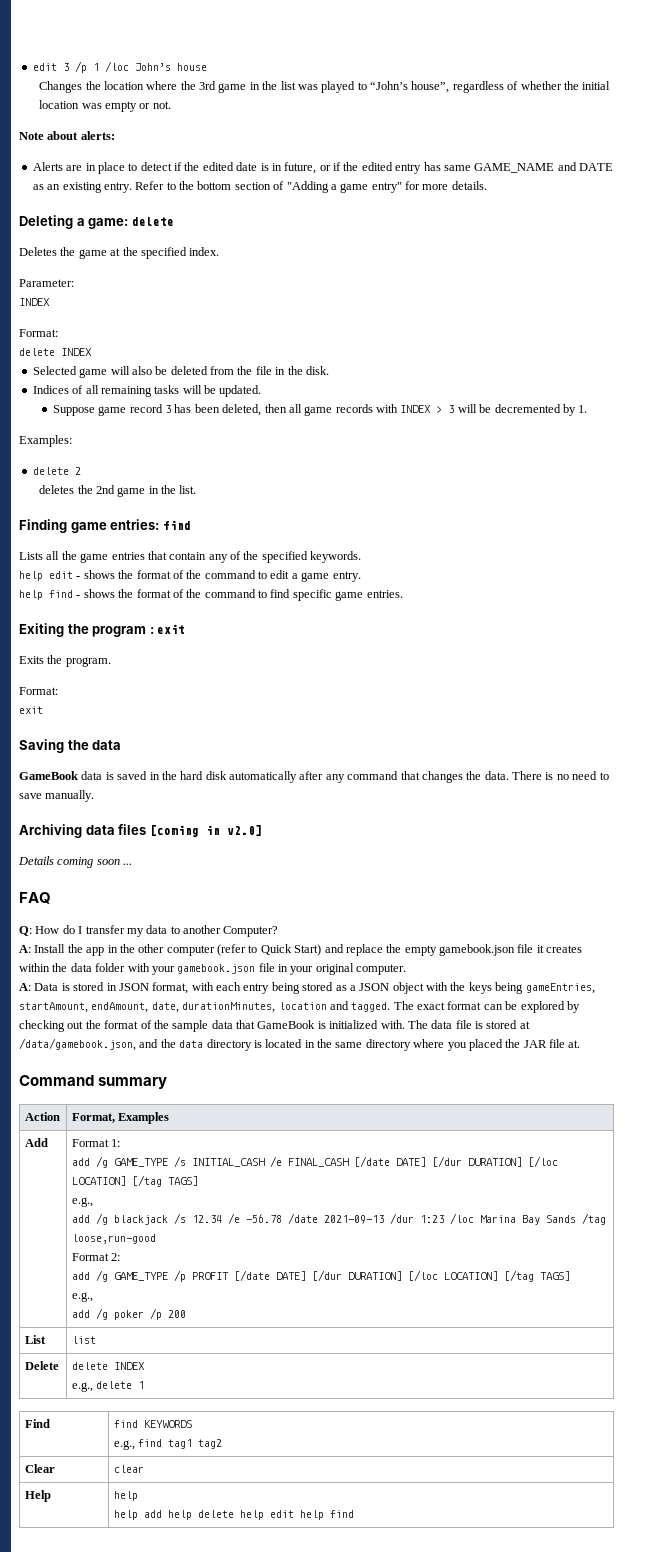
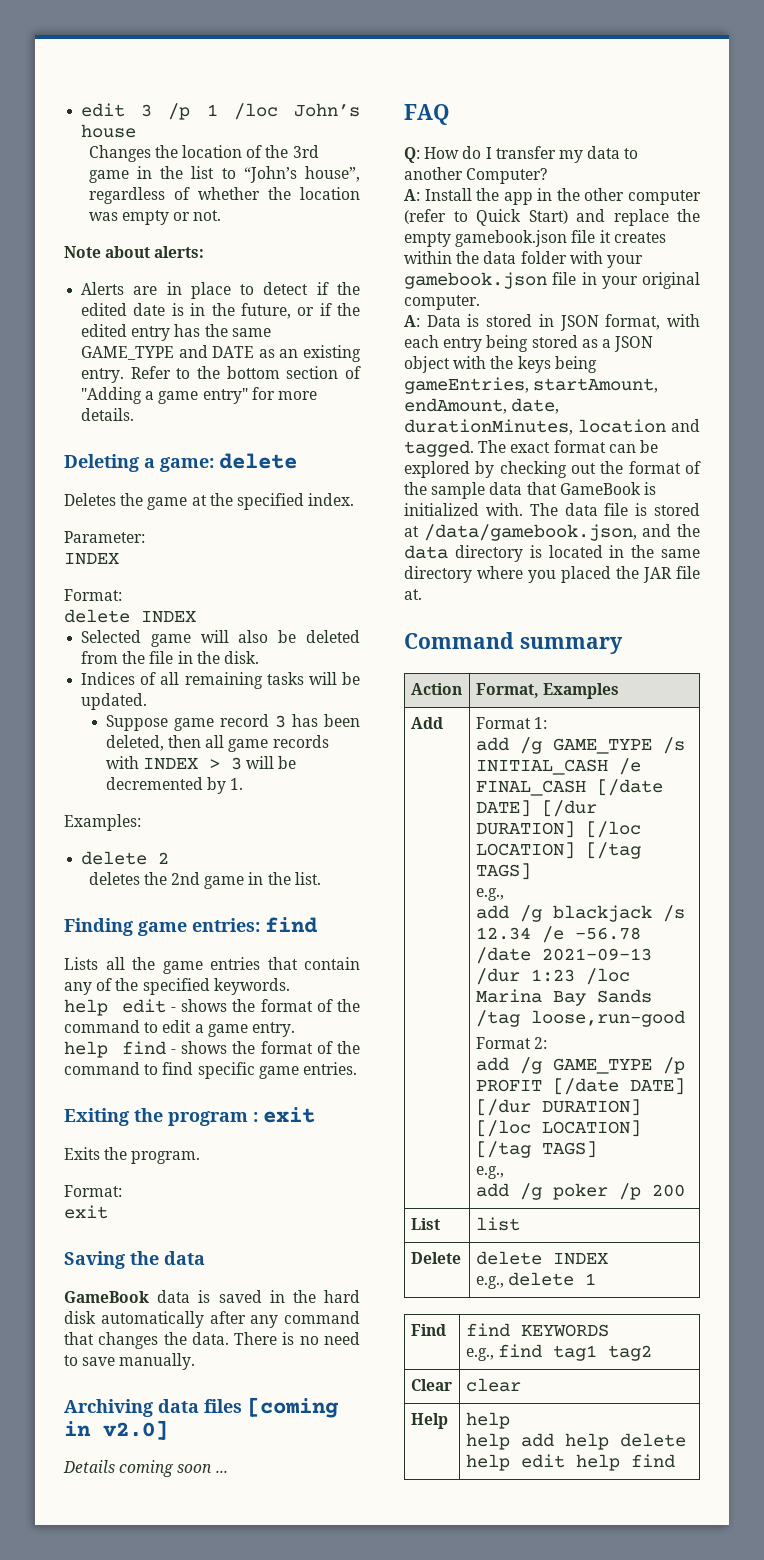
[146,81,178,90] where -> [246,145,263,158] of
[297,81,356,93] was played -> (215, 172) none
[582,81,611,90] initial -> (291, 193) none
(282, 167) none -> [211,303,235,316] the
[443,163,555,173] same GAME_NAME -> [204,324,271,337] [81,346,175,360] the same GAME_TYPE

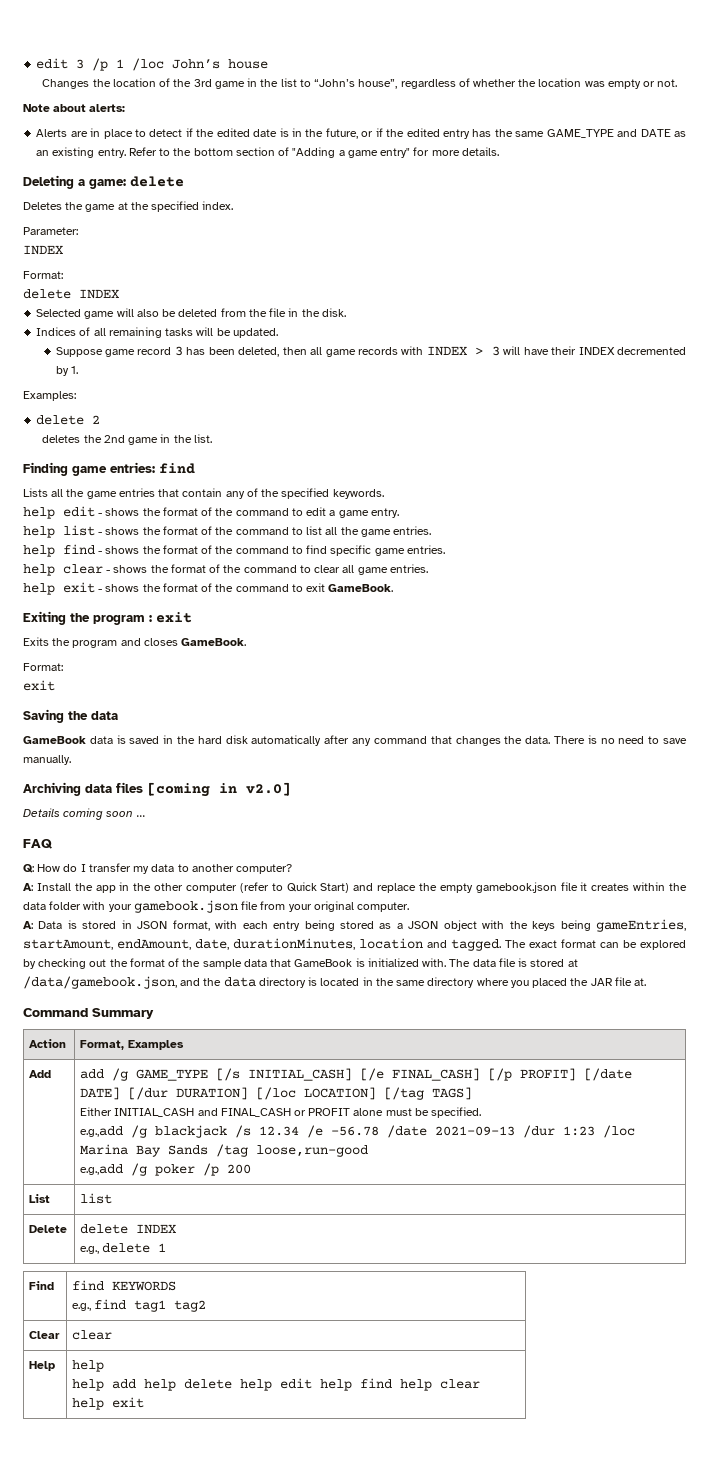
[278,756,297,769] be -> [523,346,615,355] have their INDEX
(295, 1029) none -> [23,525,432,538] // help list - shows the format of the command to list all the game entries.
(357, 1068) none -> [23,564,428,576] [23,582,394,595] // help clear - shows the format of the command to clear all game entries. // help exit - shows the format of the command to exit GameBook.
[131,1151,201,1164] program. -> [72,638,247,648] program and closes GameBook.
[466,168,548,184] Computer? -> [236,864,293,874] computer?
[581,272,597,285] in -> [260,901,286,910] from
[519,637,623,654] summary -> [92,1008,154,1019] Summary
[475,717,547,729] [475,737,685,754] [475,758,641,775] [475,779,663,796] [475,800,597,817] [475,821,641,838] [475,842,641,859] [475,863,531,880] [475,888,504,901] [475,905,509,919] Format 1: // add /g GAME_TYPE /s INITIAL_CASH /e FINAL_CASH [/date DATE] [/dur DURATION] [/loc LOCATION] [/tag TAGS] // e.g., // add -> [80,1068,633,1081] [80,1087,473,1100] [80,1107,482,1118] [80,1126,124,1137] add /g GAME_TYPE [/s INITIAL_CASH] [/e FINAL_CASH] [/p PROFIT] [/date DATE] [/dur DURATION] [/loc LOCATION] [/tag TAGS] // Either INITIAL_CASH and FINAL_CASH or PROFIT alone must be specified. // e.g.,add
[475,1037,547,1049] [475,1057,685,1074] [475,1078,685,1095] [475,1099,641,1116] [475,1120,641,1137] [475,1141,597,1158] [475,1166,504,1179] [475,1183,509,1197] Format 2: // add /g GAME_TYPE /p PROFIT [/date DATE] [/dur DURATION] [/loc LOCATION] [/tag TAGS] // e.g., // add -> [80,1164,124,1175] e.g.,add
(675, 1461) none -> [400,1379,481,1391] [72,1397,145,1410] help clear help exit

